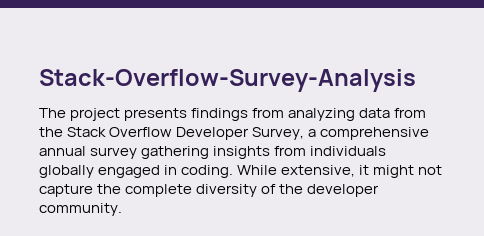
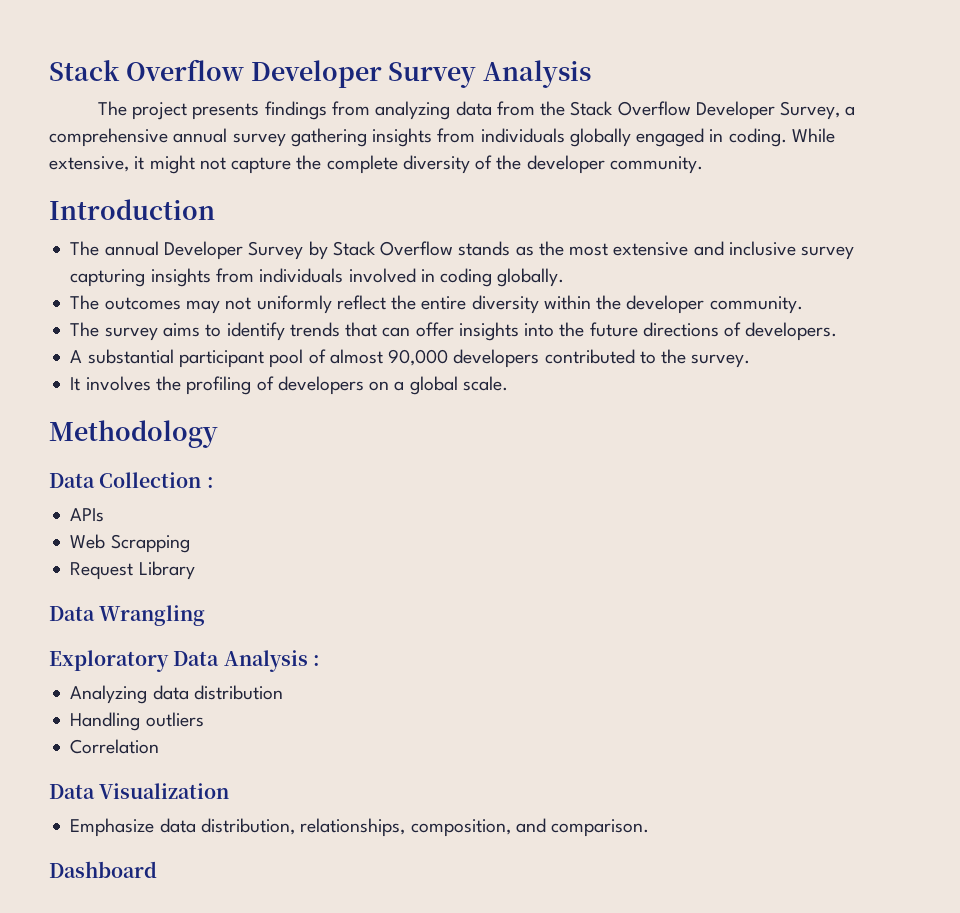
[39,69,416,92] Stack-Overflow-Survey-Analysis -> [49,59,591,88] Stack Overflow Developer Survey Analysis
(122, 209) none -> [49,199,215,220] [70,241,855,260] [70,268,565,287] [70,295,803,314] [70,322,838,341] [70,349,751,368] [70,376,508,395] [49,420,218,448] [49,472,214,488] [70,508,105,522] [70,534,190,553] [70,561,195,580] [49,605,206,626] [49,650,320,672] [70,685,283,704] [70,712,204,731] [70,739,160,754] [49,783,230,799] [70,818,650,837] [49,861,157,878] // Introduction // The annual Developer Survey by Stack Overflow stands as the most extensive and inclusive survey capturing insights from individuals involved in coding globally. // The outcomes may not uniformly reflect the entire diversity within the developer community. // The survey aims to identify trends that can offer insights into the future directions of developers. // A substantial participant pool of almost 90,000 developers contributed to the survey. // It involves the profiling of developers on a global scale. // Methodology // Data Collection : // APIs // Web Scrapping // Request Library // Data Wrangling // Exploratory Data Analysis : // Analyzing data distribution // Handling outliers // Correlation // Data Visualization // Emphasize data distribution, relationships, composition, and comparison. // Dashboard

